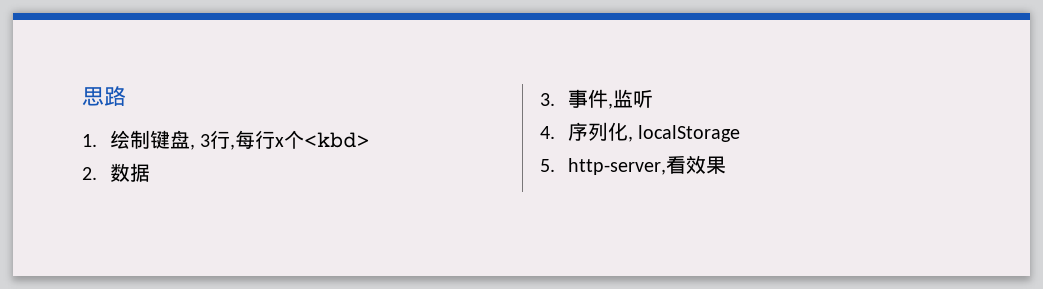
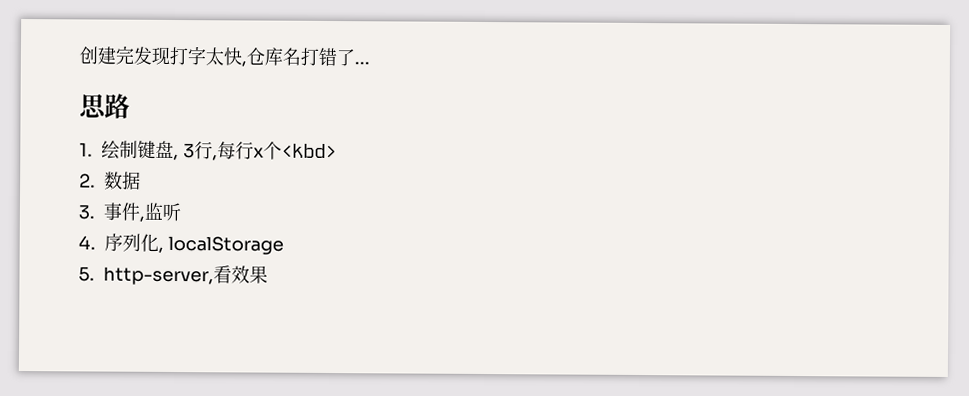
(82, 96) none -> [79,45,370,67] 创建完发现打字太快,仓库名打错了... //

